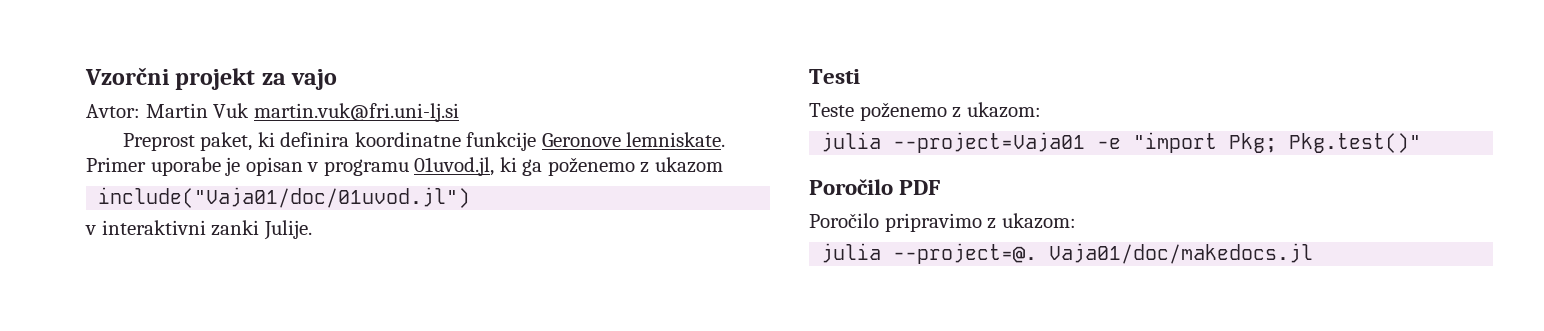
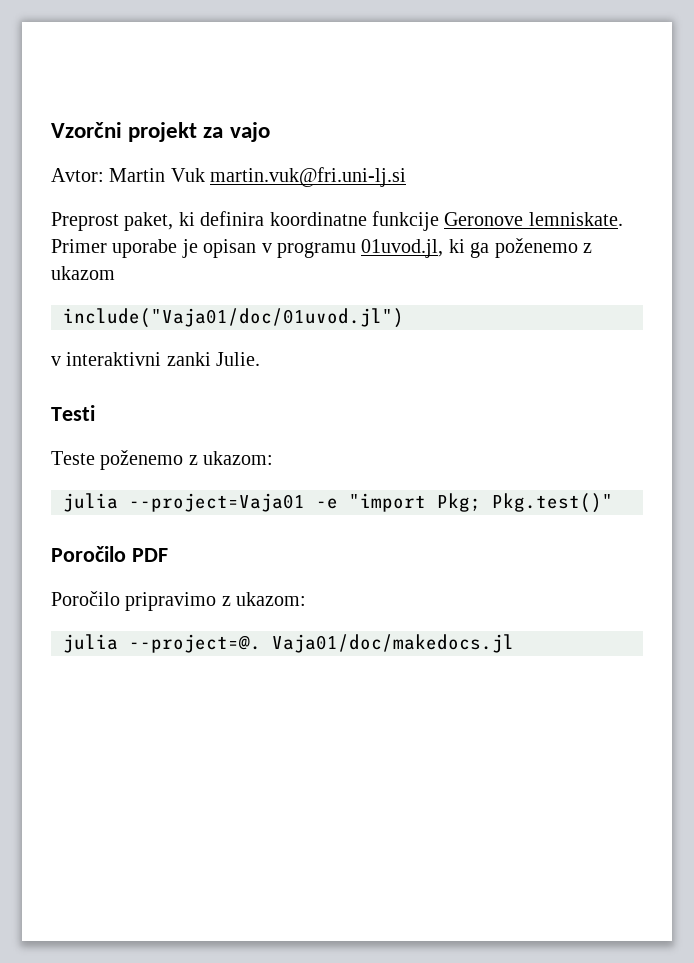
[263,220,312,240] Julije. -> [216,352,261,366] Julie.

